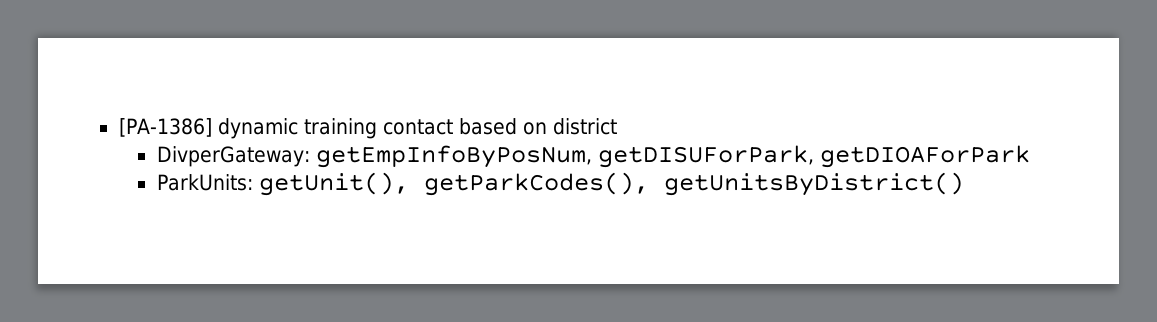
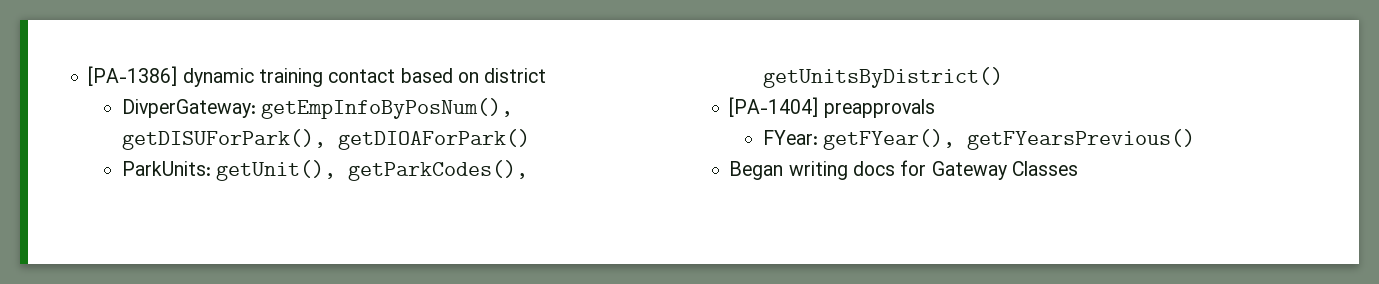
[315,145,1030,168] getEmpInfoByPosNum, getDISUForPark, getDIOAForPark -> [261,98,514,119] [121,129,530,150] getEmpInfoByPosNum(), getDISUForPark(), getDIOAForPark()
(964, 184) none -> [729,97,935,118] [762,129,1196,150] [729,160,1078,180] // [PA-1404] preapprovals // FYear: getFYear(), getFYearsPrevious() // Began writing docs for Gateway Classes

